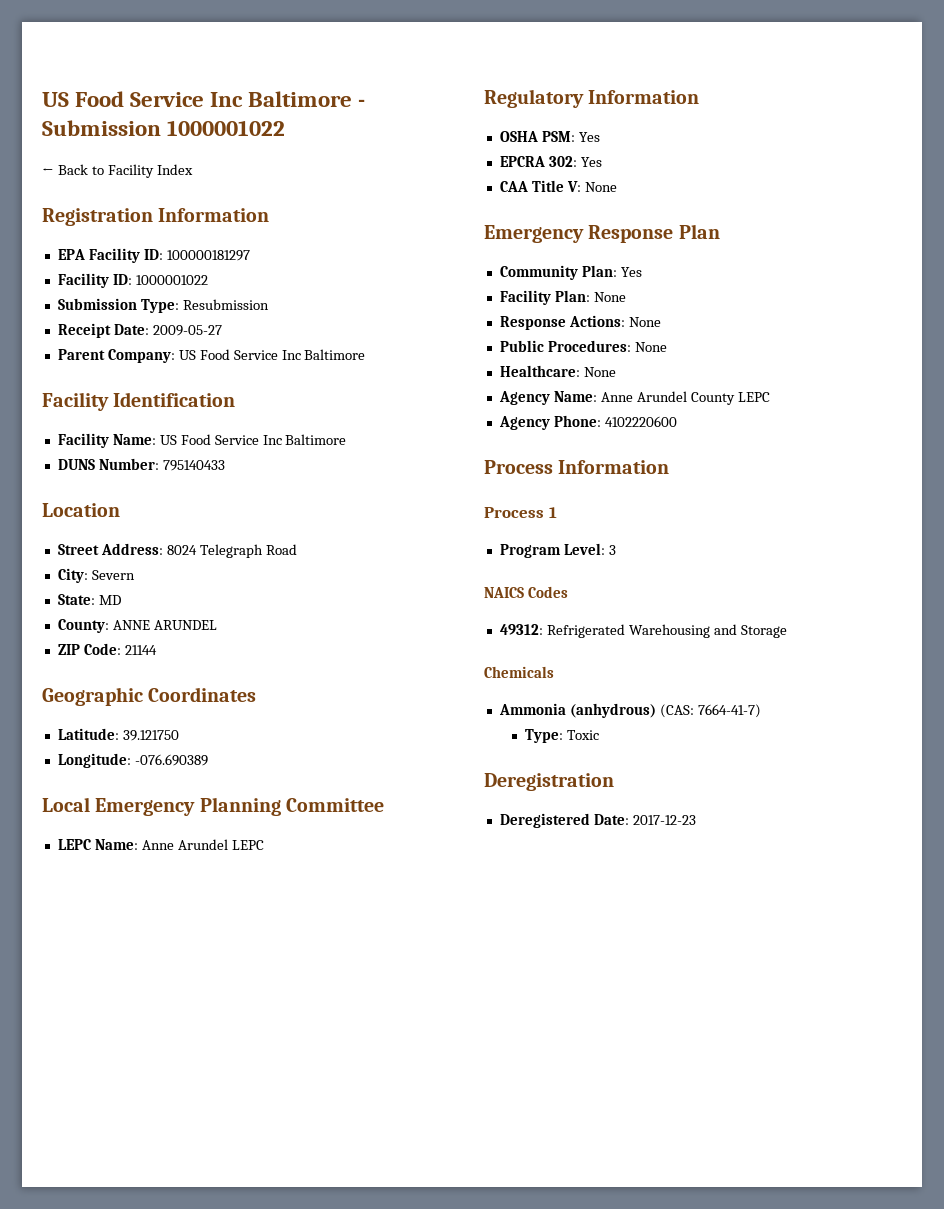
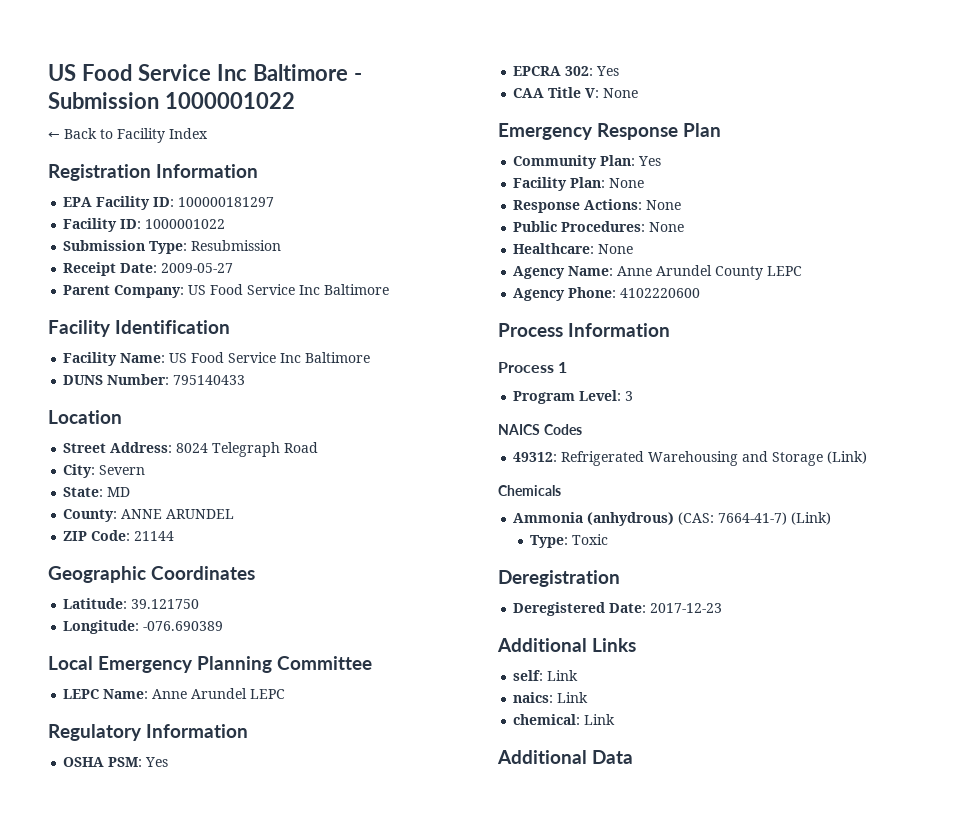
(787, 631) none -> [827,451,868,464] (Link)
(761, 711) none -> [791,512,832,525] (Link)
(696, 820) none -> [497,638,637,652] [513,670,579,681] [513,692,589,703] [513,714,616,725] [497,750,634,764] // Additional Links // self: Link // naics: Link // chemical: Link // Additional Data

